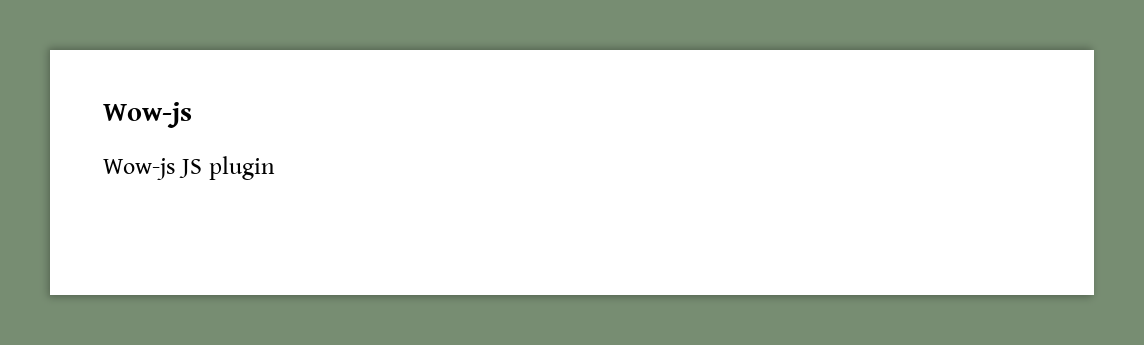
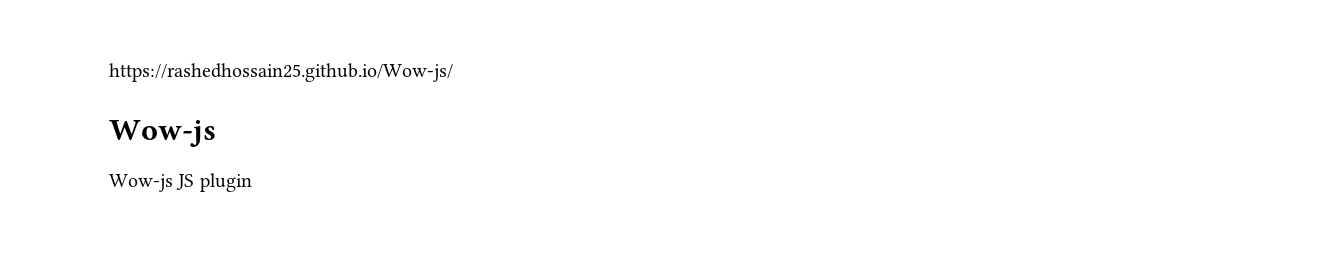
(103, 115) none -> [109,63,453,82] https://rashedhossain25.github.io/Wow-js/ //

